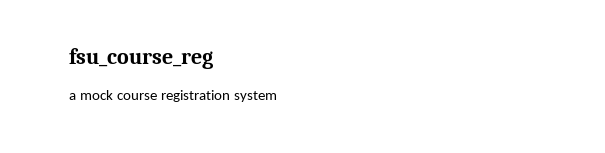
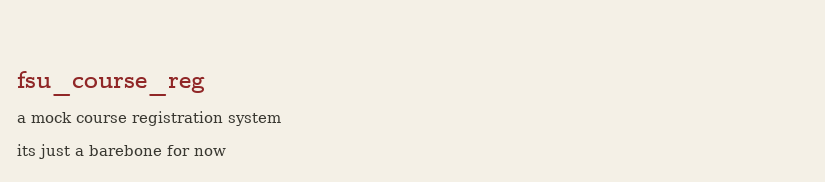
(277, 96) none -> [17,144,226,159] // its just a barebone for now

